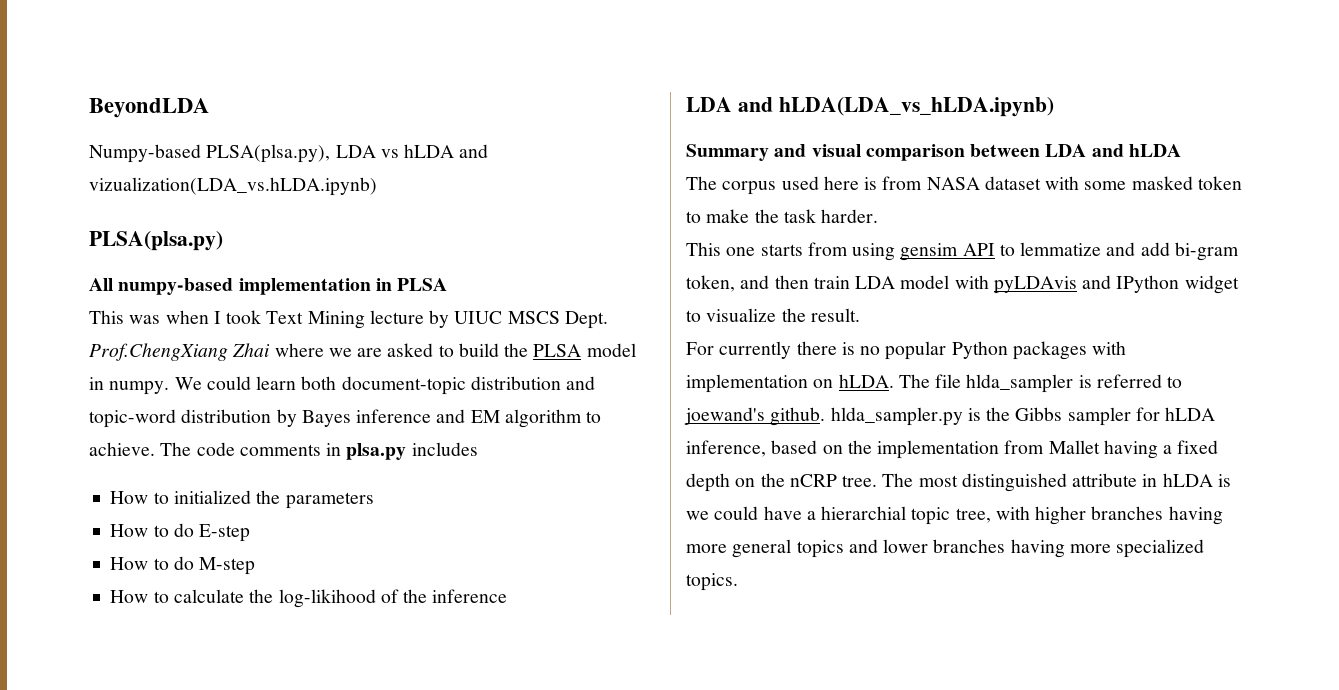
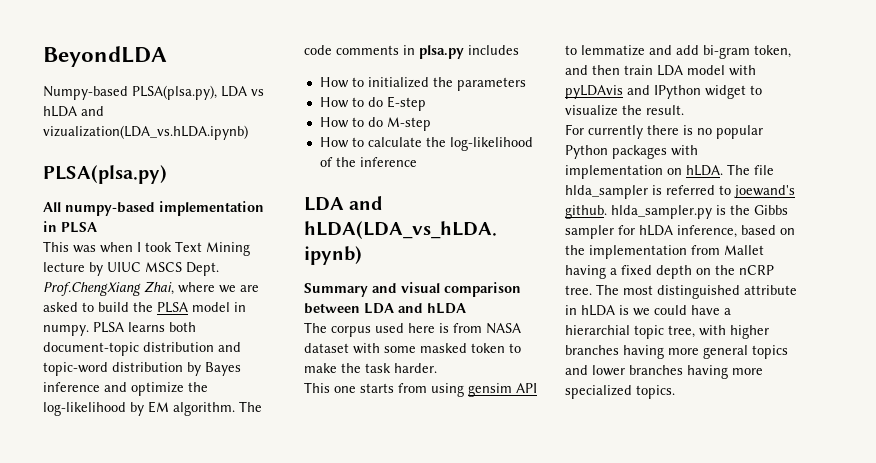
[232,343,271,357] Zhai -> [144,281,174,295] Zhai,
[174,376,297,390] We could learn -> [93,322,165,333] PLSA learns
[470,409,602,428] [89,442,155,456] EM algorithm to achieve. -> [131,382,208,396] [43,401,235,416] optimize the log-likelihood by EM algorithm.
[278,589,376,608] log-likihood -> [449,137,533,151] log-likelihood

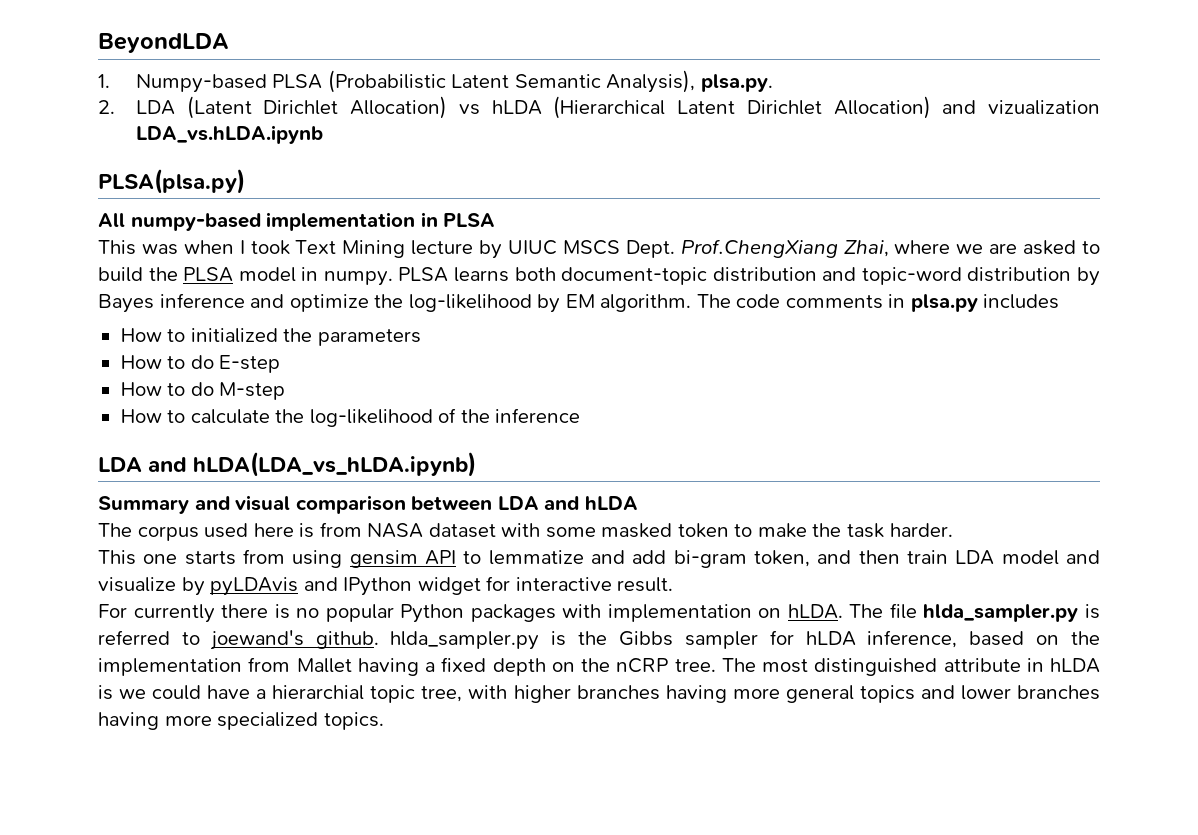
[43,85,264,100] [43,106,104,117] [43,125,248,140] Numpy-based PLSA(plsa.py), LDA vs hLDA and vizualization(LDA_vs.hLDA.ipynb) -> [98,70,773,93] [98,96,1100,119] [135,125,323,144] 1. Numpy-based PLSA (Probabilistic Latent Semantic Analysis), plsa.py. // 2. LDA (Latent Dirichlet Allocation) vs hLDA (Hierarchical Latent Dirichlet Allocation) and vizualization LDA_vs.hLDA.ipynb
[729,65,756,76] with -> [1066,550,1101,564] [98,577,205,596] and visualize by
[750,85,762,95] [565,105,642,116] to visualize the -> [486,576,612,591] for interactive
[565,185,648,199] hlda_sampler -> [923,604,1079,622] hlda_sampler.py

